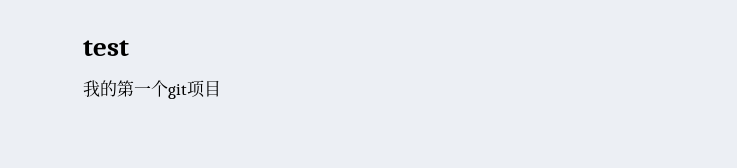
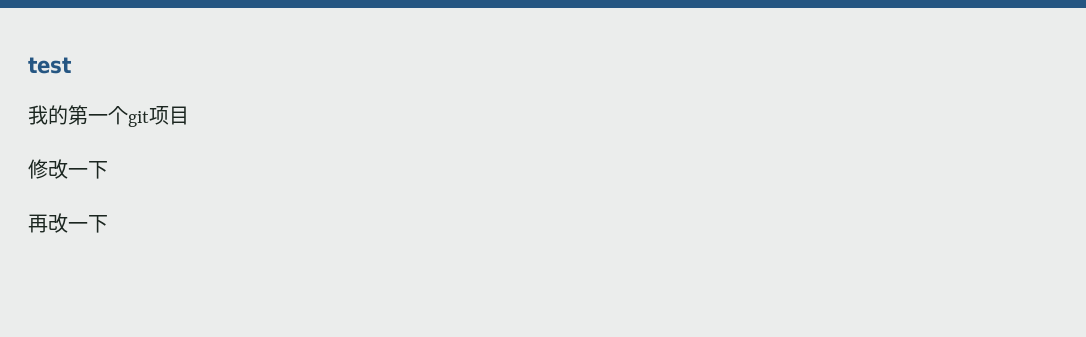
(221, 88) none -> [28,159,108,179] [28,213,108,233] // 修改一下 // 再改一下

